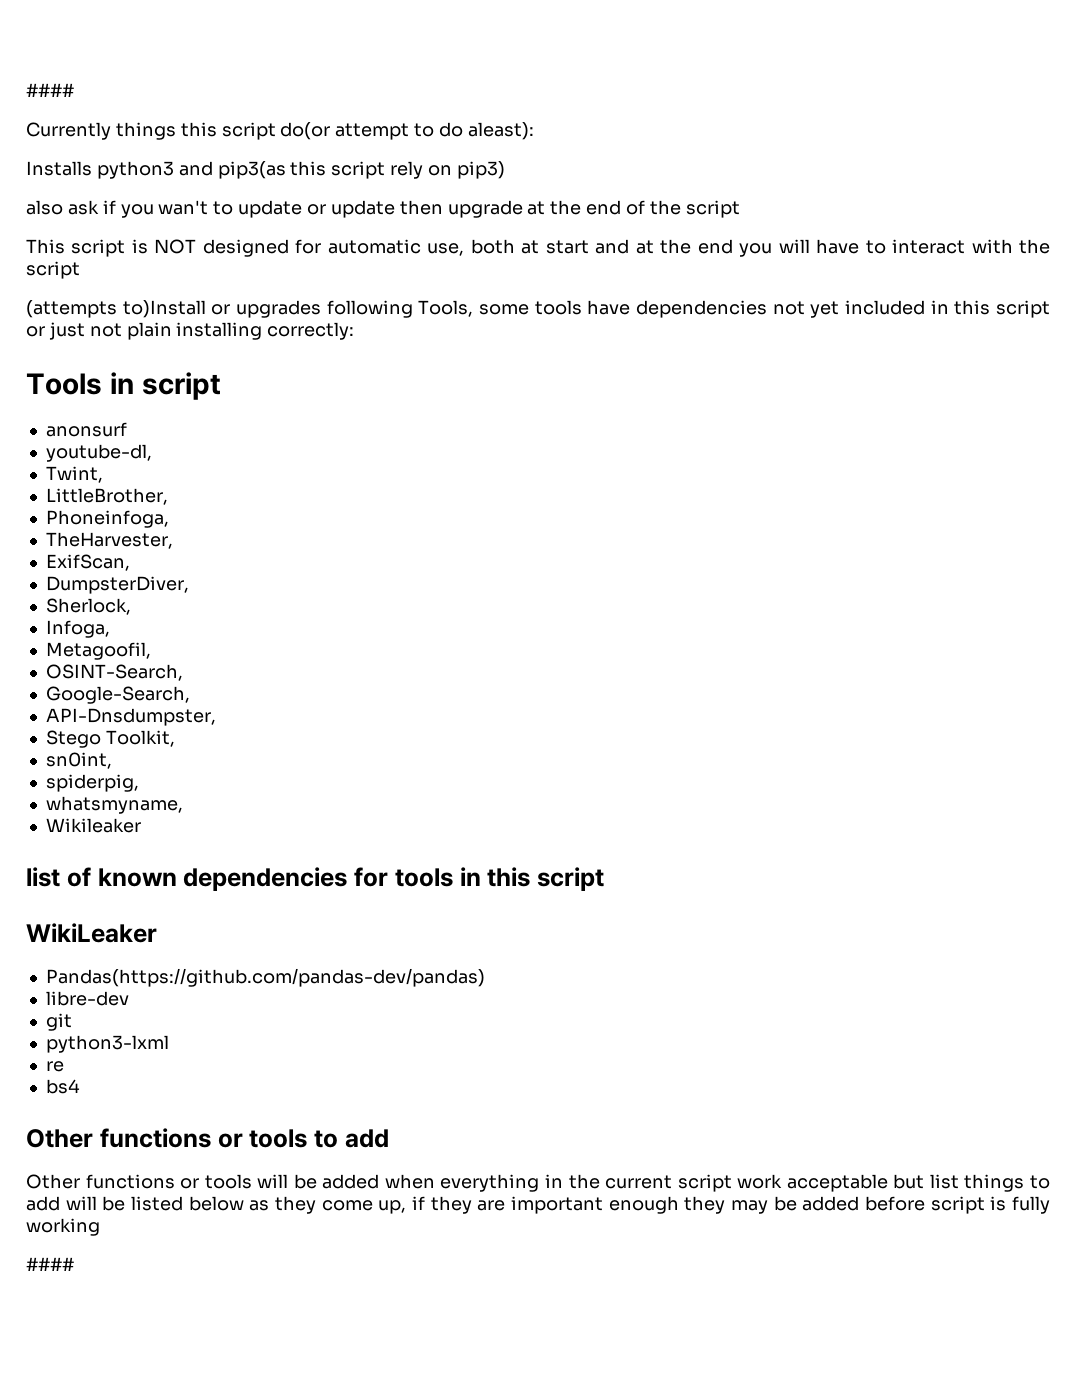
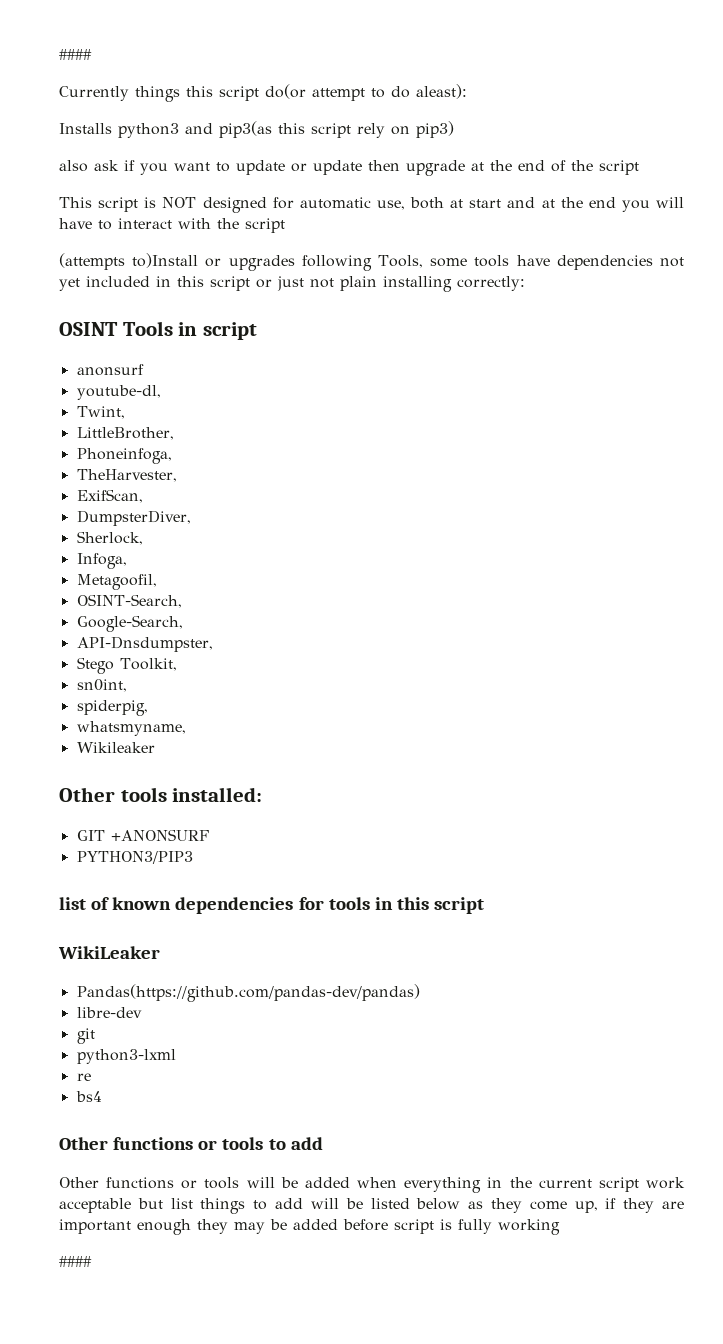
[158,200,209,215] wan't -> [174,162,210,171] want
(355, 331) none -> [59,322,118,336] OSINT
(141, 825) none -> [59,787,263,802] [76,829,209,841] [76,851,193,864] // Other tools installed: // GIT +ANONSURF // PYTHON3/PIP3

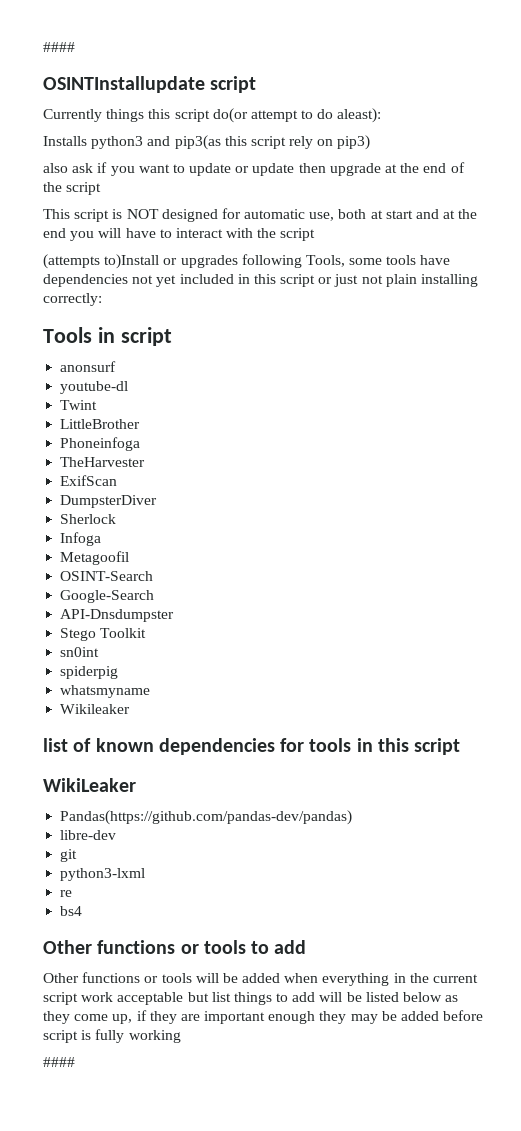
[59,49,92,60] #### -> [43,42,75,52] [43,76,257,93] #### // OSINTInstallupdate script
[59,322,118,336] OSINT -> (102, 299) none
[76,385,161,400] [76,406,125,419] [76,427,174,440] [76,448,172,464] [76,469,177,482] [76,489,143,503] [76,510,191,526] [76,531,143,545] [76,553,127,569] [76,574,157,590] [76,594,182,608] [76,615,183,632] [76,636,213,652] [76,657,177,674] [76,679,127,692] [76,700,148,716] [76,721,186,736] [76,742,155,753] [59,787,263,802] [76,829,209,841] [76,851,193,864] youtube-dl, // Twint, // LittleBrother, // Phoneinfoga, // TheHarvester, // ExifScan, // DumpsterDiver, // Sherlock, // Infoga, // Metagoofil, // OSINT-Search, // Google-Search, // API-Dnsdumpster, // Stego Toolkit, // sn0int, // spiderpig, // whatsmyname, // Wikileaker // Other tools installed: // GIT +ANONSURF // PYTHON3/PIP3 -> [60,381,129,394] [60,400,98,410] [60,419,141,429] [60,437,141,451] [60,457,146,467] [60,475,118,486] [60,495,158,508] [60,514,117,524] [60,532,102,546] [60,551,130,565] [60,571,154,581] [60,590,155,603] [60,609,175,622] [60,628,147,641] [60,647,100,657] [60,666,119,679] [60,685,151,698] [60,704,131,714] youtube-dl // Twint // LittleBrother // Phoneinfoga // TheHarvester // ExifScan // DumpsterDiver // Sherlock // Infoga // Metagoofil // OSINT-Search // Google-Search // API-Dnsdumpster // Stego Toolkit // sn0int // spiderpig // whatsmyname // Wikileaker

